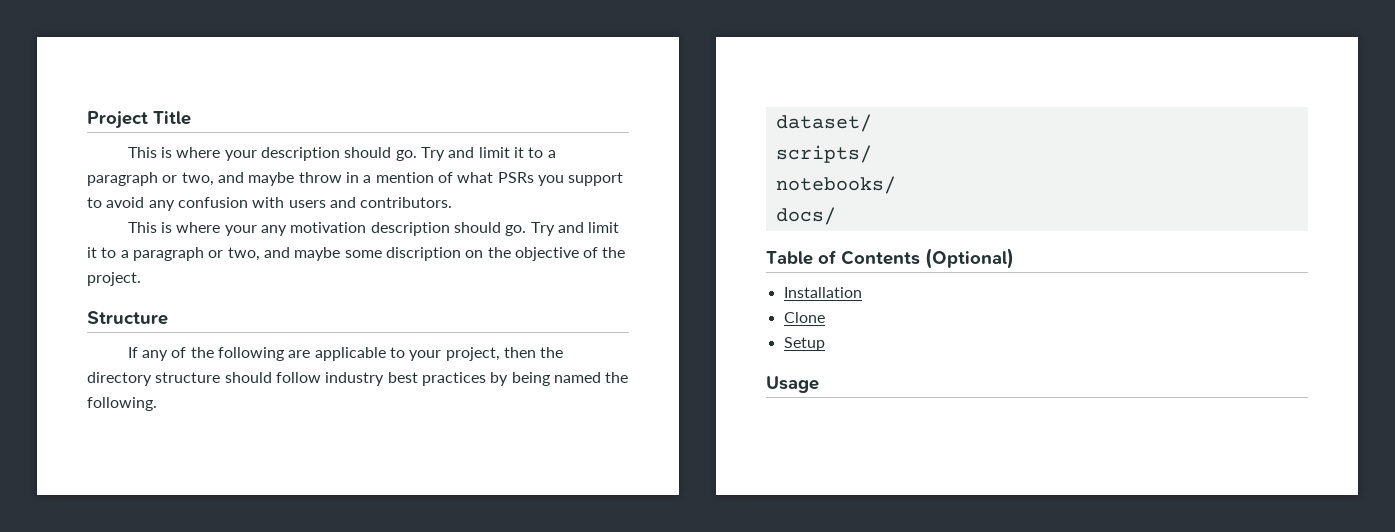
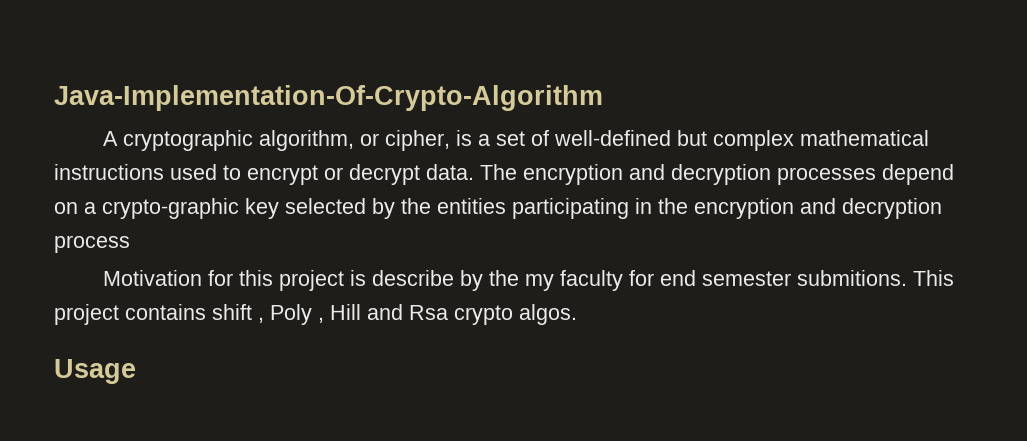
[87,111,191,129] [127,147,556,161] [87,172,624,186] [87,197,453,211] [127,222,620,236] [87,247,626,261] [87,272,141,286] [87,311,168,325] [127,347,564,361] [87,372,629,386] [87,397,157,411] [775,114,872,132] [775,145,872,163] [775,176,896,194] [775,207,836,225] [766,248,1014,269] [783,287,862,298] [783,312,825,323] [783,337,825,351] Project Title // This is where your description should go. Try and limit it to a paragraph or two, and maybe throw in a mention of what PSRs you support to avoid any confusion with users and contributors. // This is where your any motivation description should go. Try and limit it to a paragraph or two, and maybe some discription on the objective of the project. // Structure // If any of the following are applicable to your project, then the directory structure should follow industry best practices by being named the following. // dataset/ // scripts/ // notebooks/ // docs/ // Table of Contents (Optional) // Installation // Clone // Setup -> [54,85,603,111] [103,130,930,151] [54,164,954,185] [54,198,942,219] [54,235,130,253] [103,270,955,291] [54,304,577,325] Java-Implementation-Of-Crypto-Algorithm // A cryptographic algorithm, or cipher, is a set of well-defined but complex mathematical instructions used to encrypt or decrypt data. The encryption and decryption processes depend on a crypto-graphic key selected by the entities participating in the encryption and decryption process // Motivation for this project is describe by the my faculty for end semester submitions. This project contains shift , Poly , Hill and Rsa crypto algos.

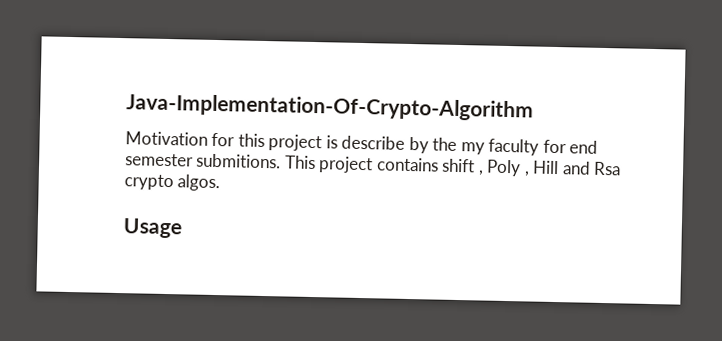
[103,130,930,151] [54,164,954,185] [54,198,942,219] [54,235,130,253] // A cryptographic algorithm, or cipher, is a set of well-defined but complex mathematical instructions used to encrypt or decrypt data. The encryption and decryption processes depend on a crypto-graphic key selected by the entities participating in the encryption and decryption process -> (534, 107) none

